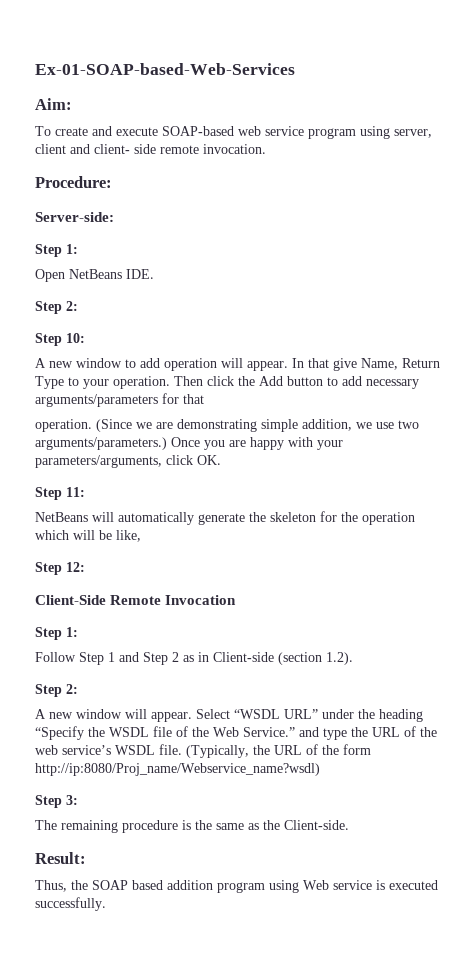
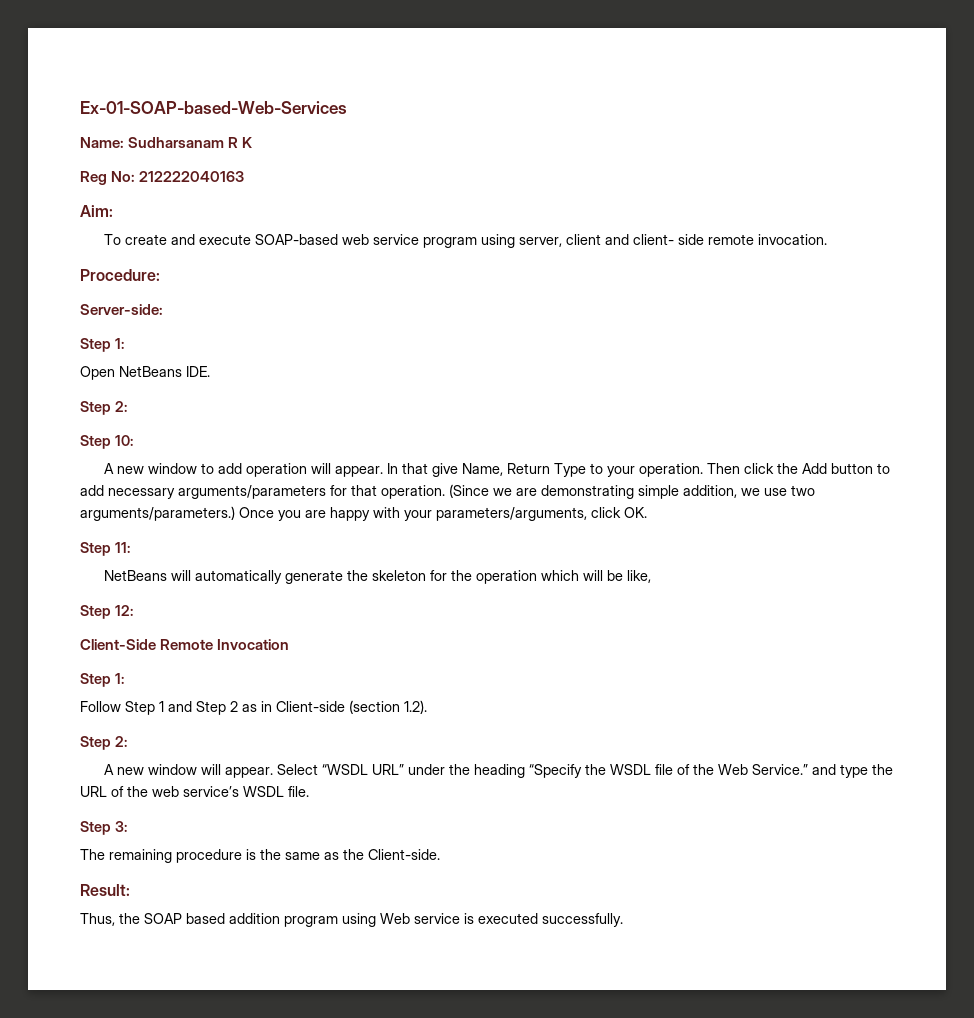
(295, 69) none -> [80,137,253,148] [80,171,245,185] // Name: Sudharsanam R K // Reg No: 212222040163
(204, 399) // -> (377, 490) none
[186,744,371,758] [35,763,320,776] (Typically, the URL of the form http://ip:8080/Proj_name/Webservice_name?wsdl) -> (309, 791) none

